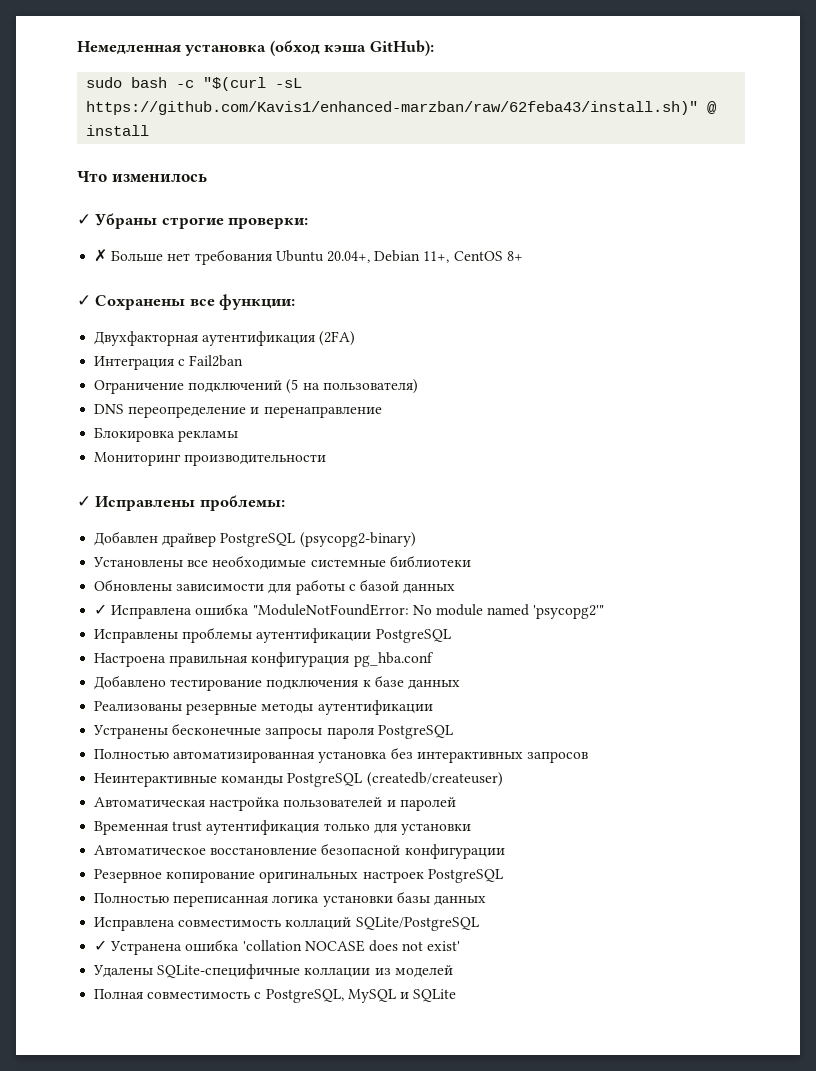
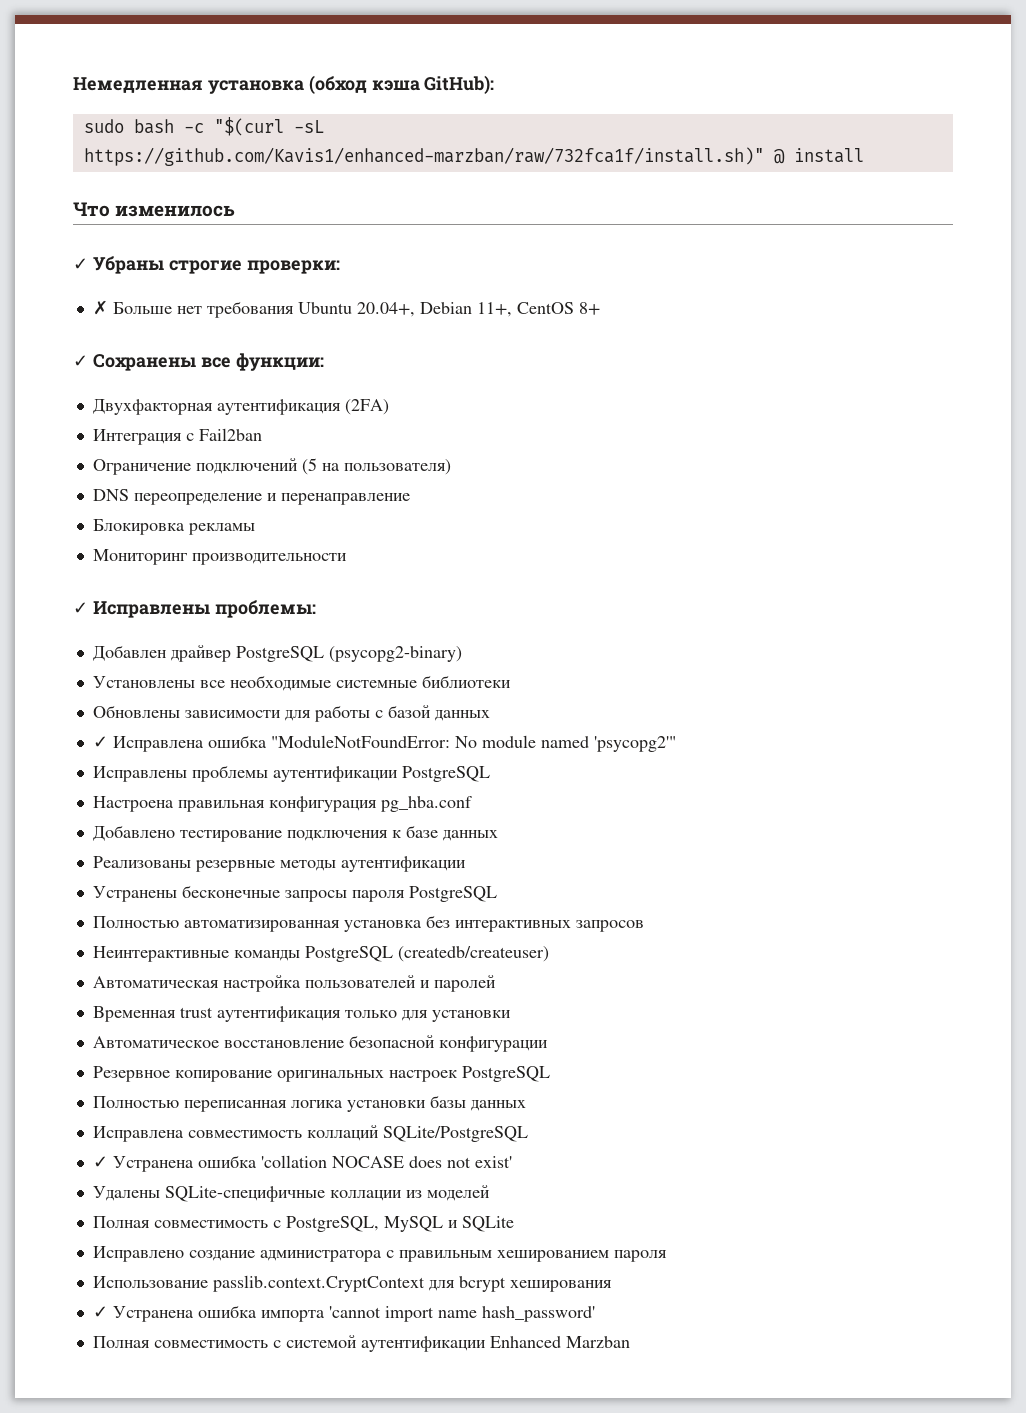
[86,101,699,115] https://github.com/Kavis1/enhanced-marzban/raw/62feba43/install.sh)" -> [83,147,764,166] https://github.com/Kavis1/enhanced-marzban/raw/732fca1f/install.sh)"
(457, 995) none -> [92,1246,667,1262] [92,1275,612,1292] [92,1305,595,1322] [92,1335,630,1352] // Исправлено создание администратора с правильным хешированием пароля // Использование passlib.context.CryptContext для bcrypt хеширования // ✓ Устранена ошибка импорта 'cannot import name hash_password' // Полная совместимость с системой аутентификации Enhanced Marzban

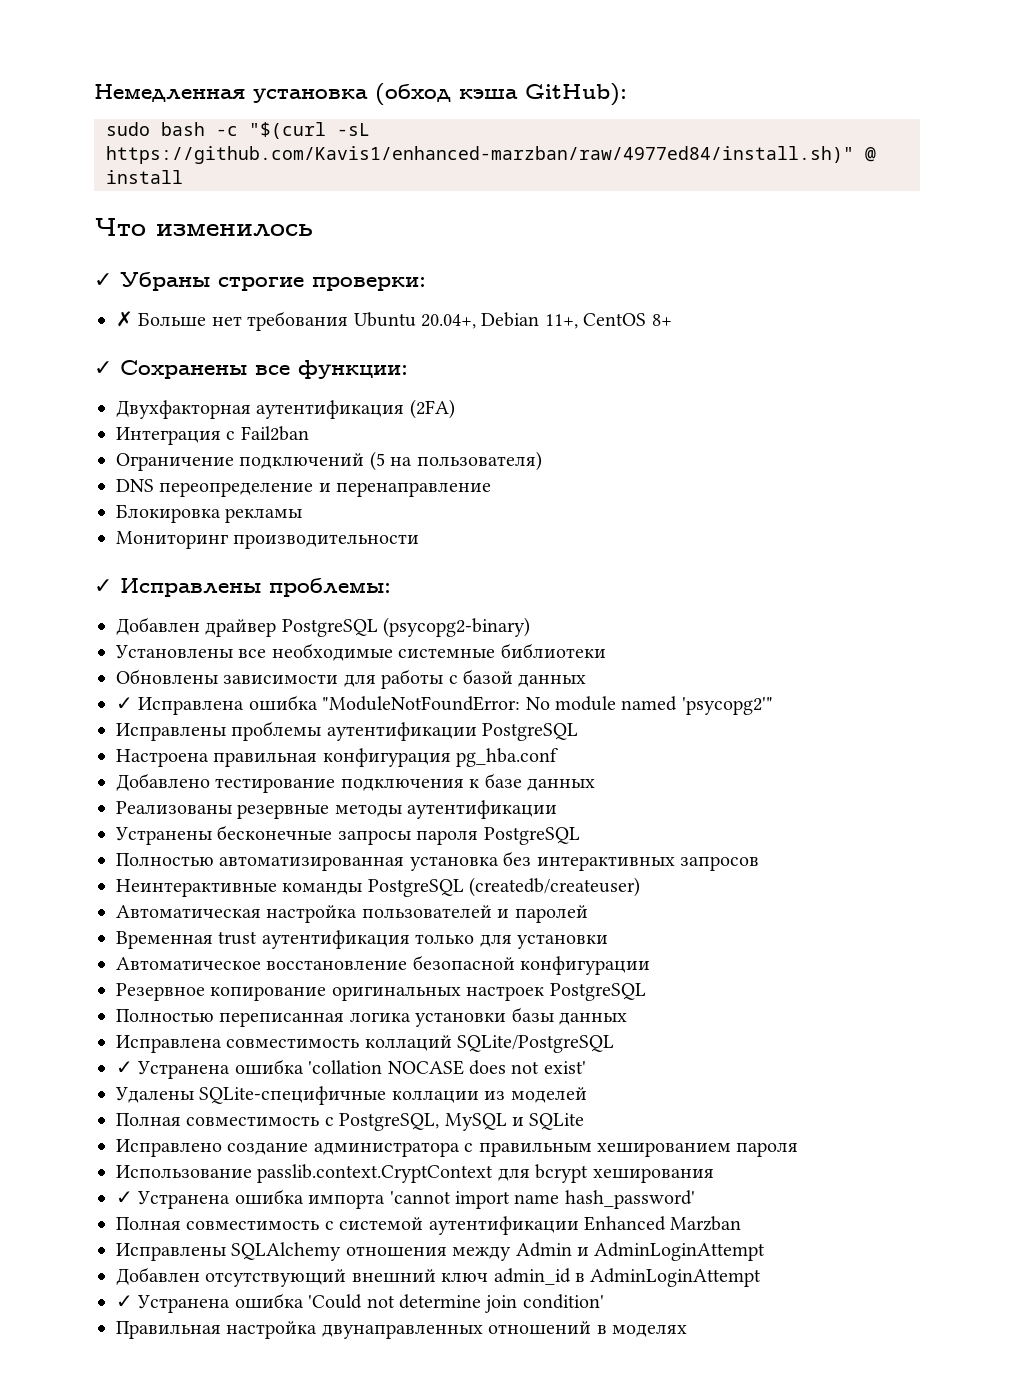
[83,147,764,166] https://github.com/Kavis1/enhanced-marzban/raw/732fca1f/install.sh)" -> [106,146,854,164] https://github.com/Kavis1/enhanced-marzban/raw/4977ed84/install.sh)"
(630, 1342) none -> [116,1242,766,1261] [116,1267,762,1287] [116,1293,604,1313] [116,1321,687,1339] // Исправлены SQLAlchemy отношения между Admin и AdminLoginAttempt // Добавлен отсутствующий внешний ключ admin_id в AdminLoginAttempt // ✓ Устранена ошибка 'Could not determine join condition' // Правильная настройка двунаправленных отношений в моделях

